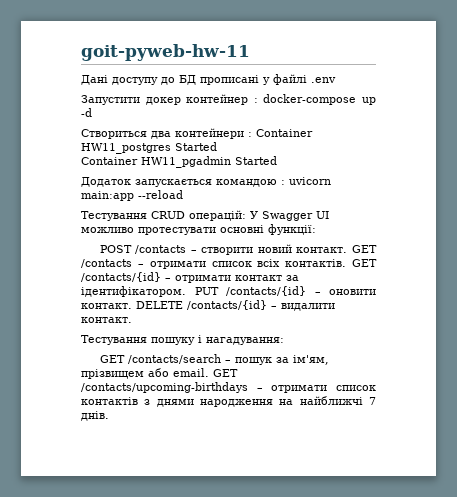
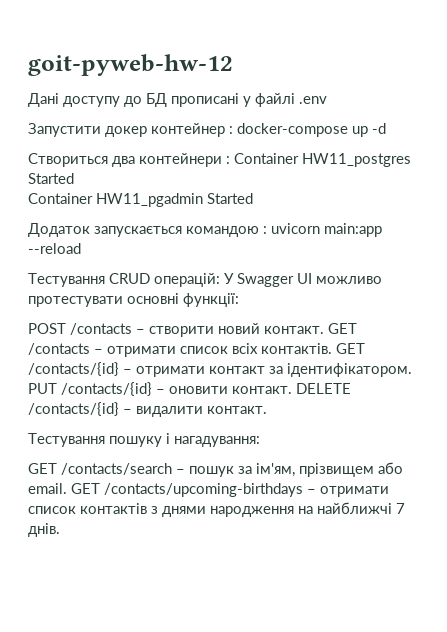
[81,44,250,61] goit-pyweb-hw-11 -> [28,54,233,76] goit-pyweb-hw-12

